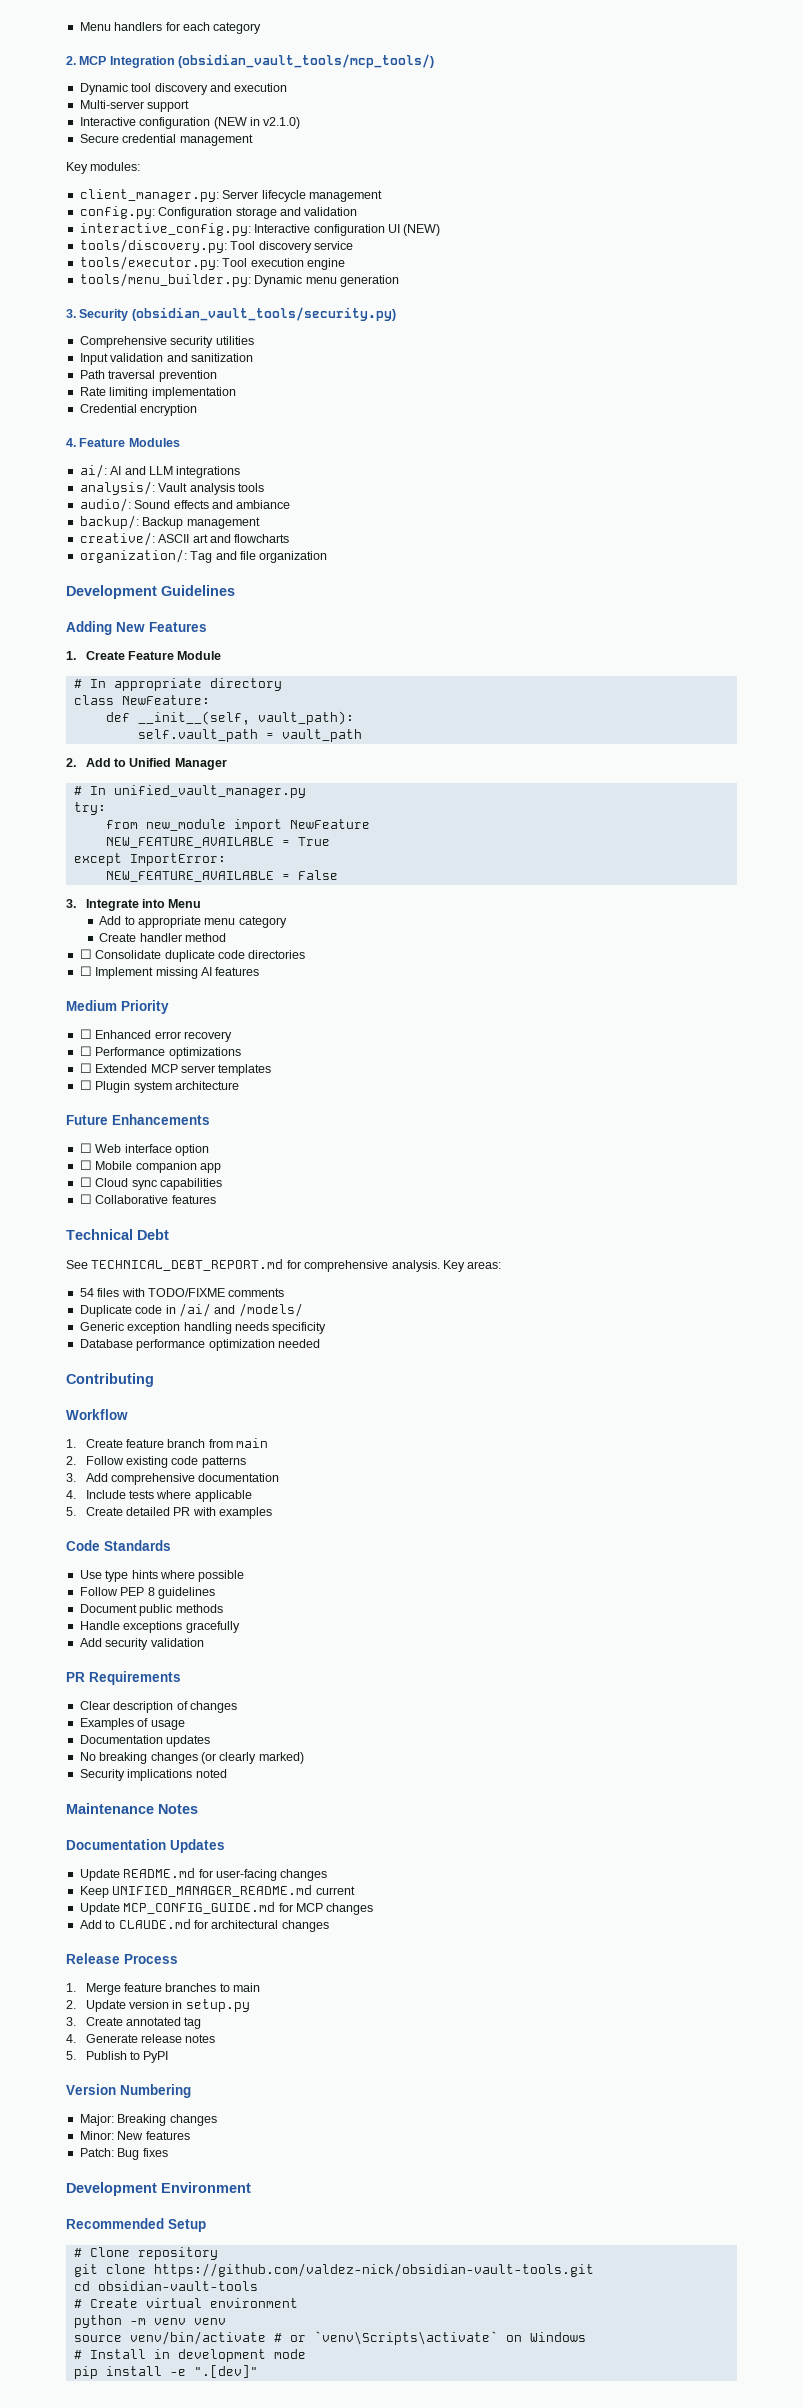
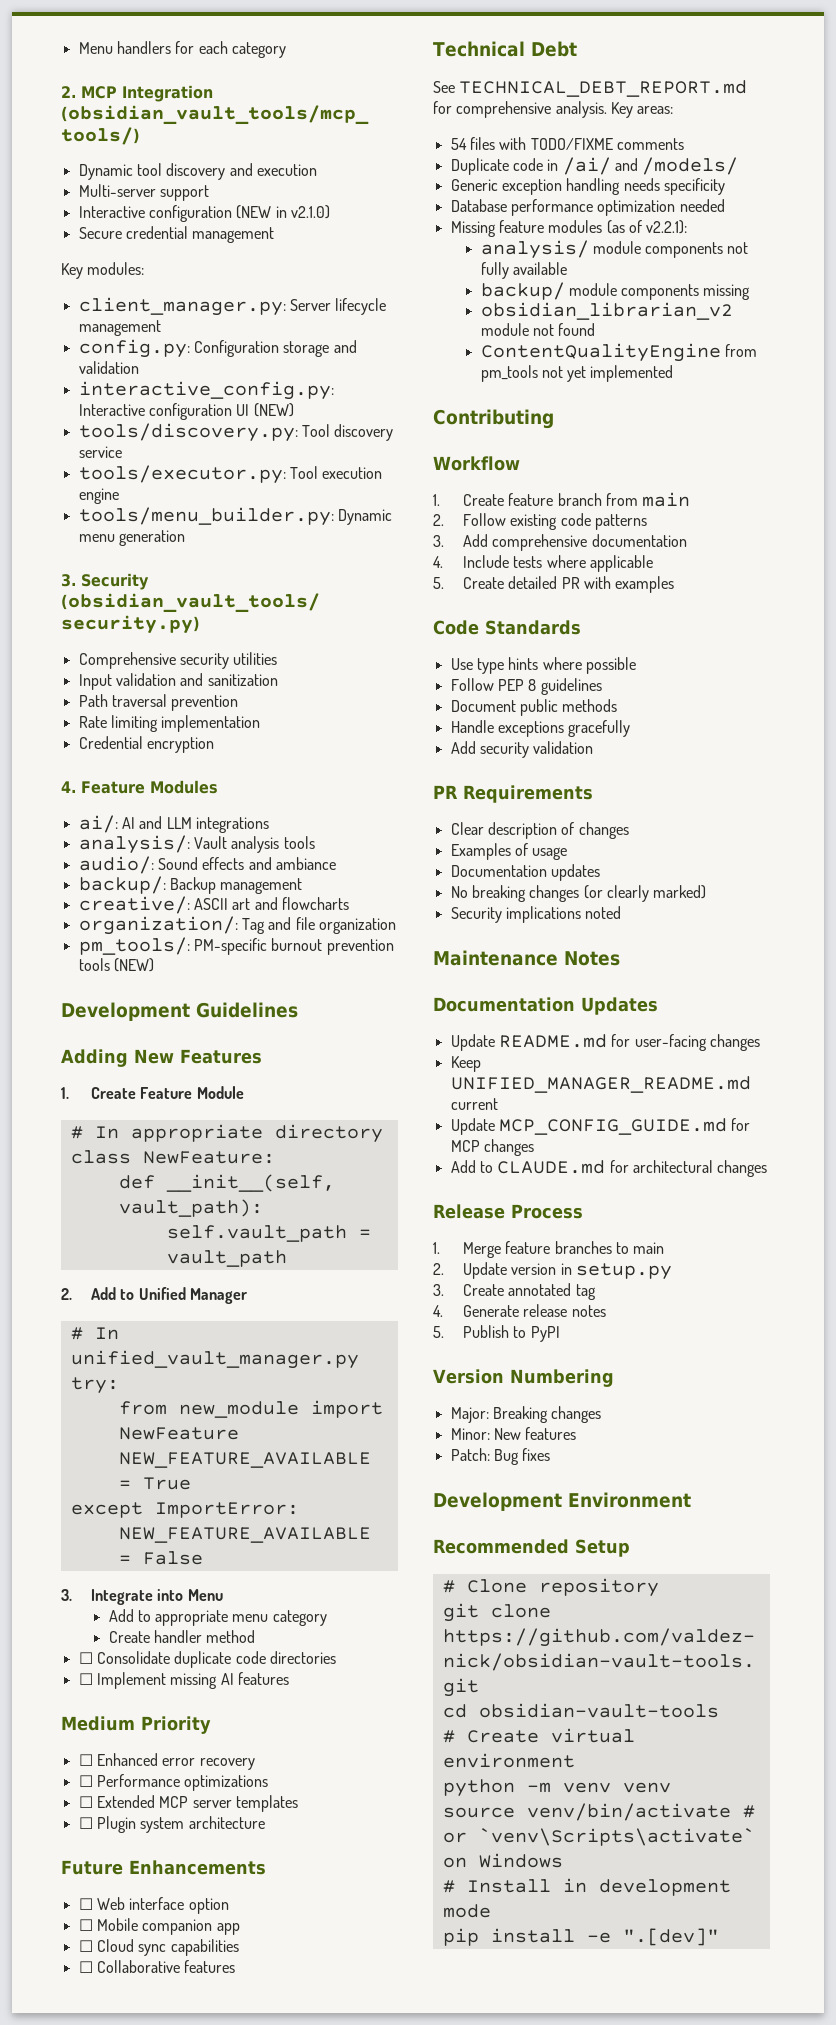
(328, 557) none -> [78,937,394,955] [78,958,154,972] // pm_tools/: PM-specific burnout prevention tools (NEW)
(320, 1343) none -> [450,220,688,237] [480,240,749,259] [480,262,567,279] [480,282,751,300] [480,302,733,320] [480,323,596,336] [480,343,757,362] [480,365,674,382] // Missing feature modules (as of v2.2.1): // analysis/ module components not fully available // backup/ module components missing // obsidian_librarian_v2 module not found // ContentQualityEngine from pm_tools not yet implemented

